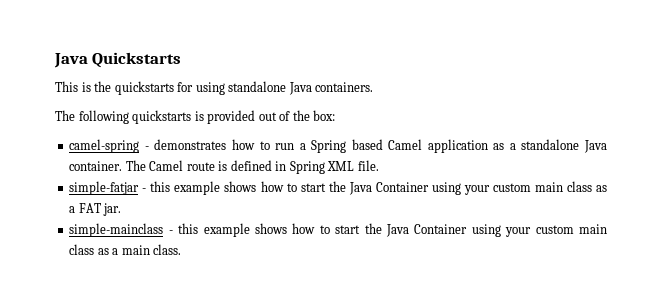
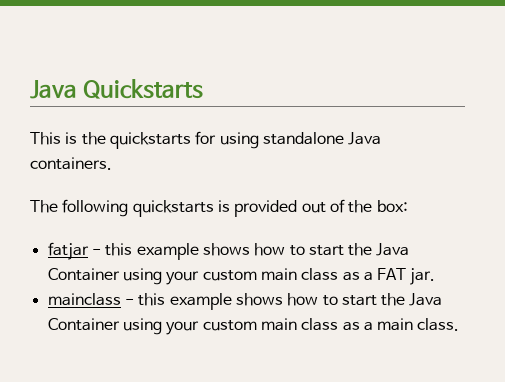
[69,139,607,153] [69,160,379,174] [69,181,140,195] camel-spring - demonstrates how to run a Spring based Camel application as a standalone Java container. The Camel route is defined in Spring XML file. // simple-fatjar -> [47,242,89,260] fatjar
[69,223,164,237] simple-mainclass -> [47,293,121,306] mainclass

